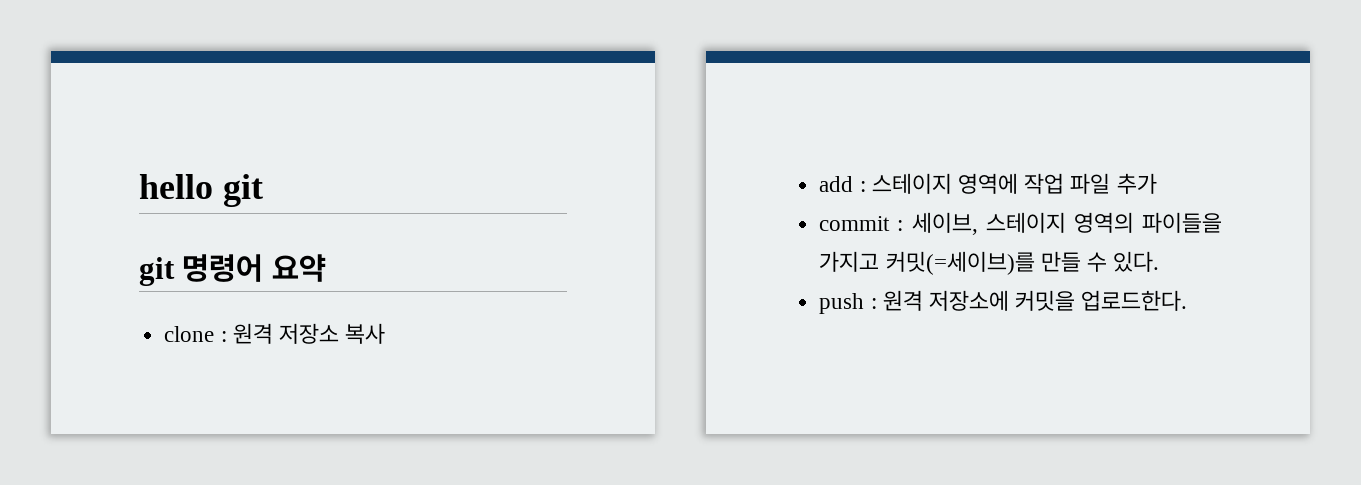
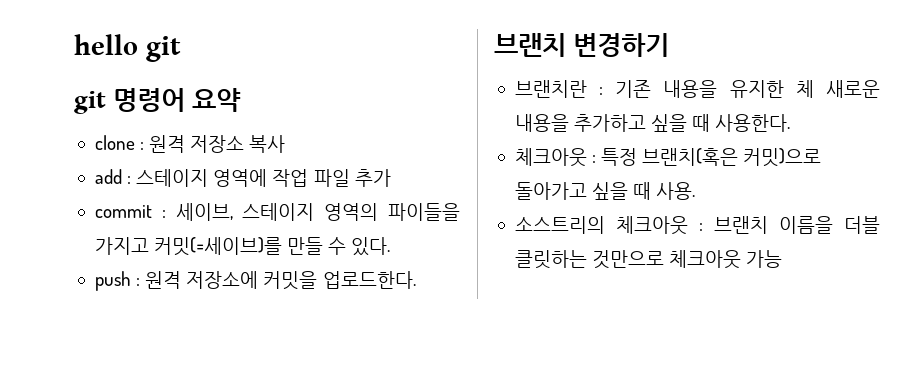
(1188, 300) none -> [494,33,670,57] [514,80,880,98] [514,114,791,132] [514,148,822,167] [514,182,696,200] [514,216,880,235] [514,250,783,269] // 브랜치 변경하기 // 브랜치란 : 기존 내용을 유지한 체 새로운 내용을 추가하고 싶을 때 사용한다. // 체크아웃 : 특정 브랜치(혹은 커밋)으로 돌아가고 싶을 때 사용. // 소스트리의 체크아웃 : 브랜치 이름을 더블 클릿하는 것만으로 체크아웃 가능

